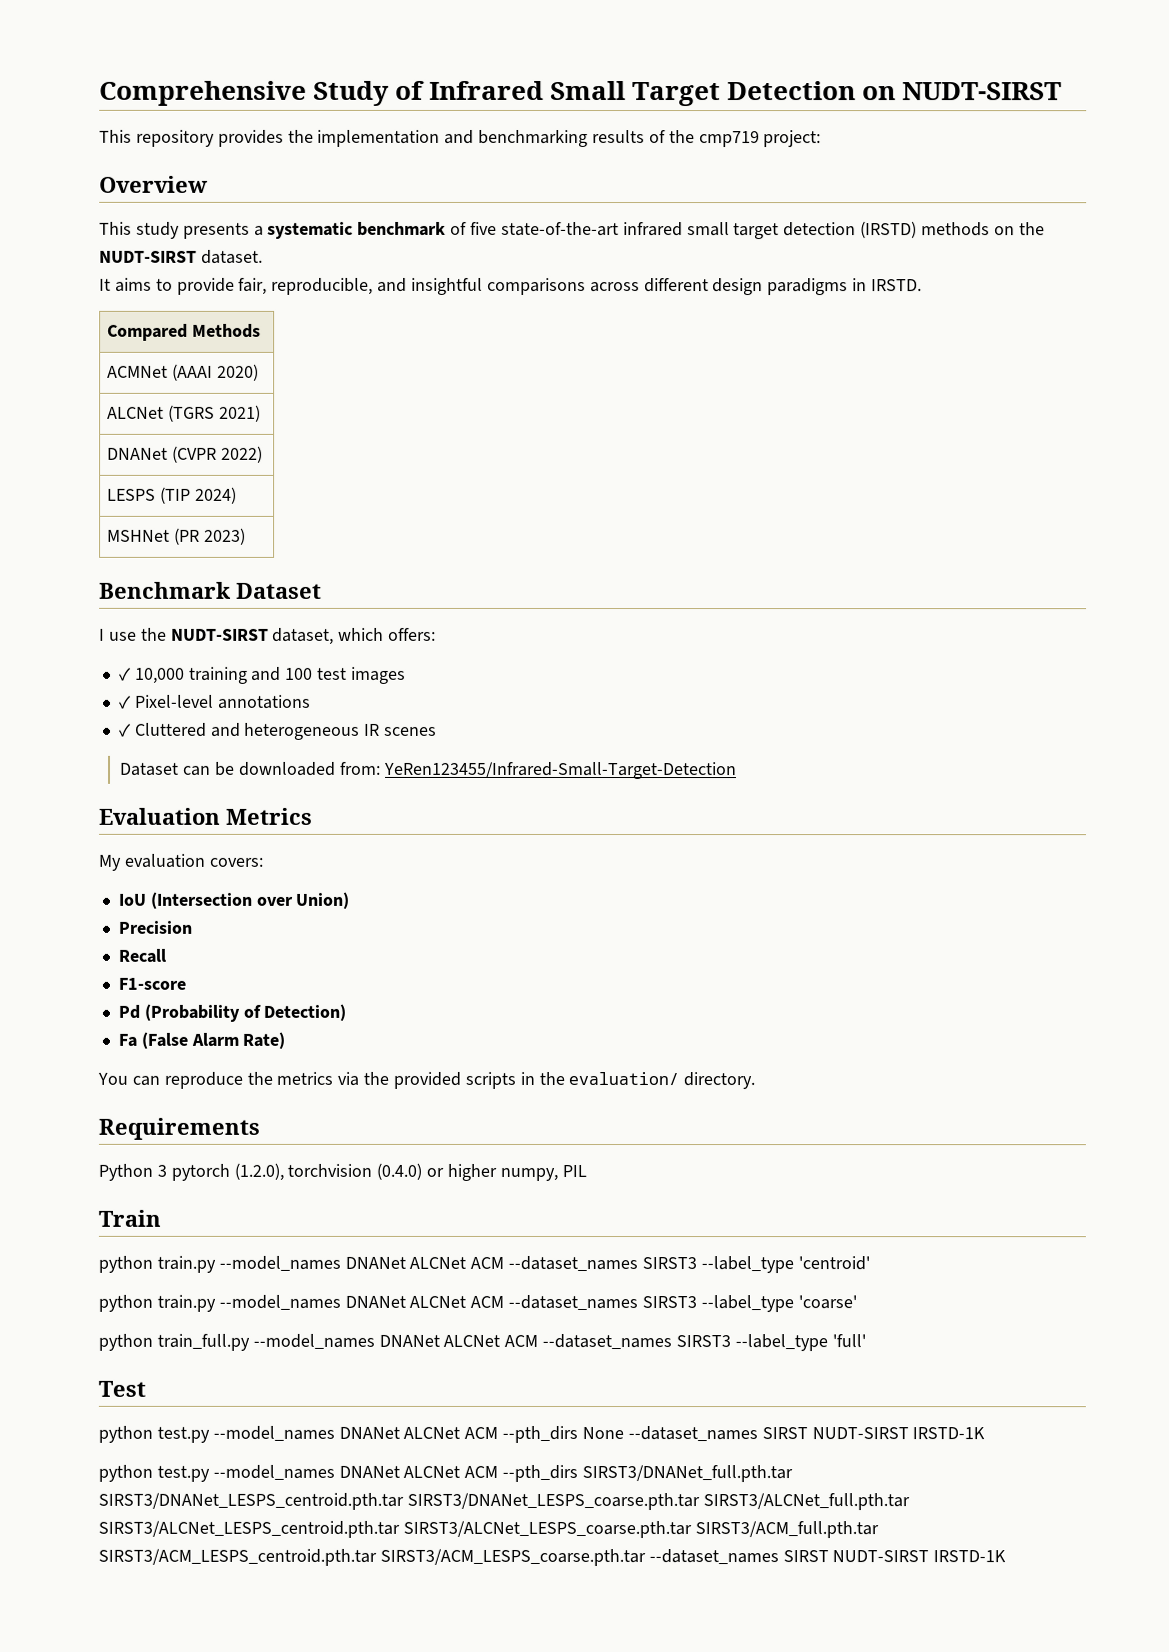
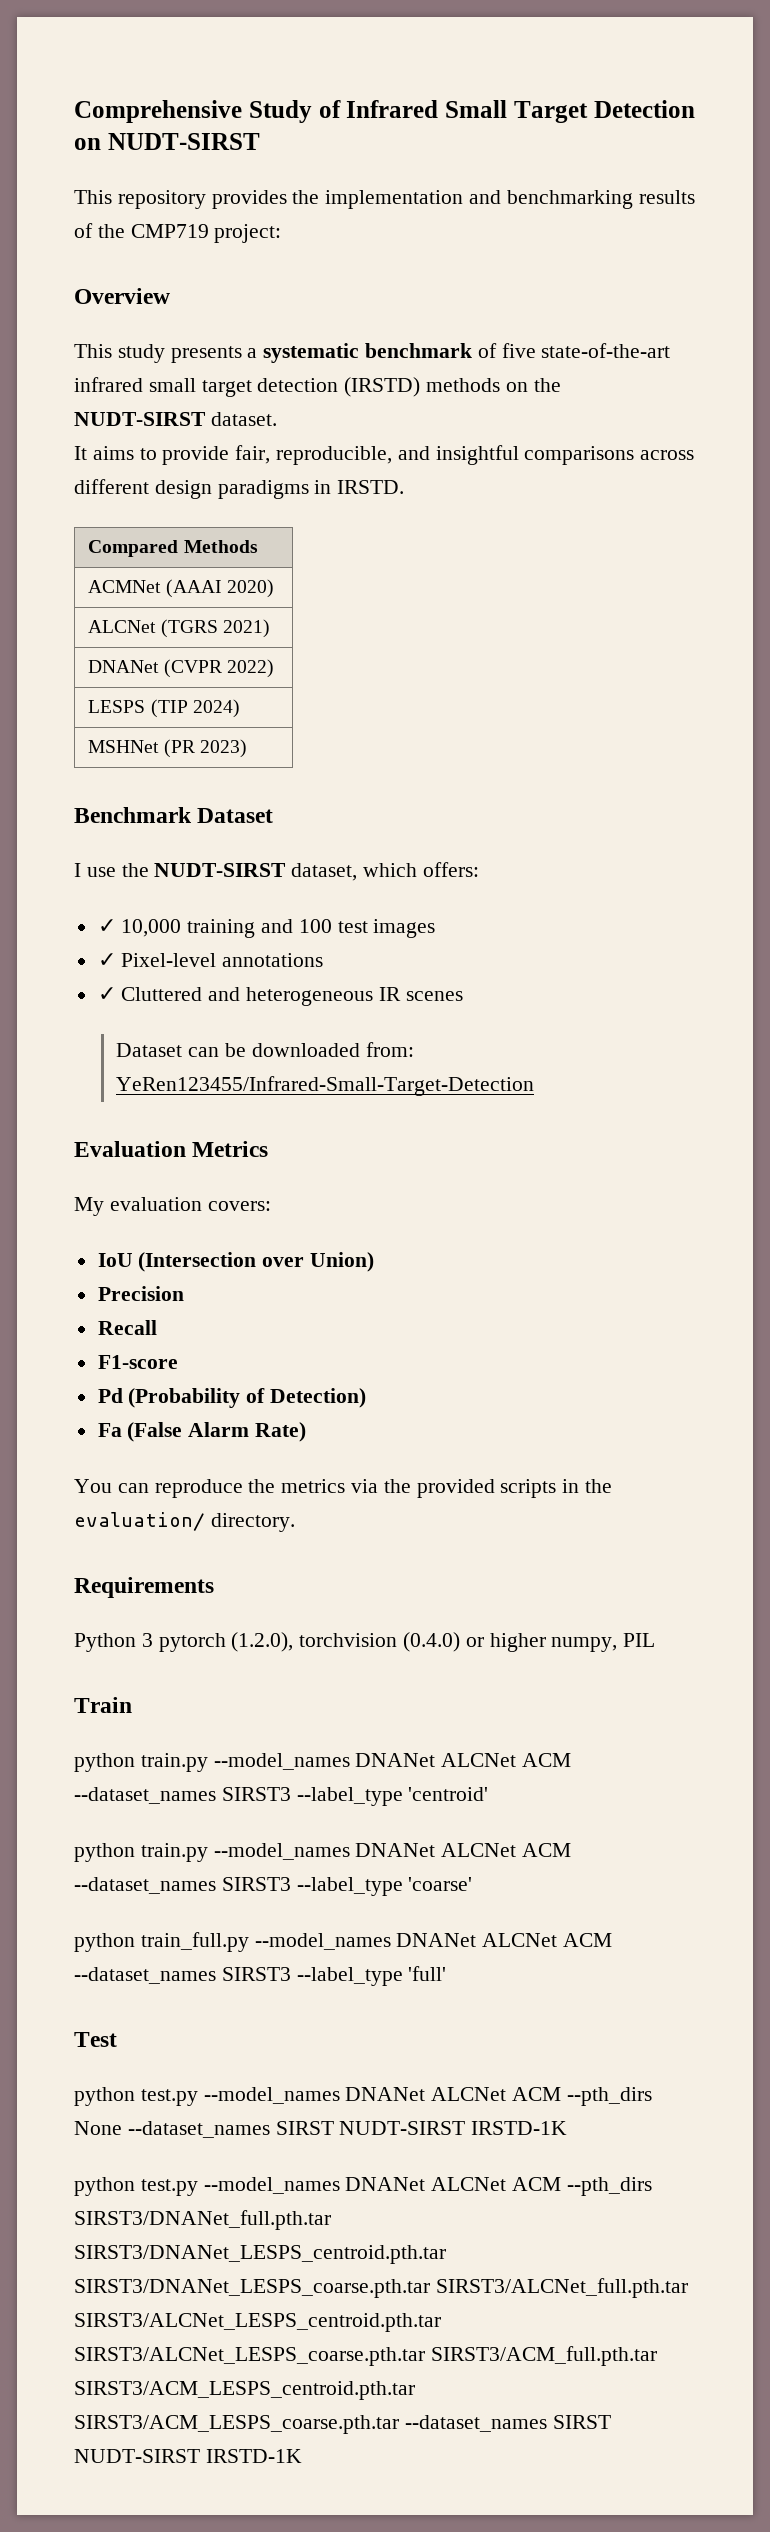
[698,131,760,148] cmp719 -> [130,224,209,238] CMP719

